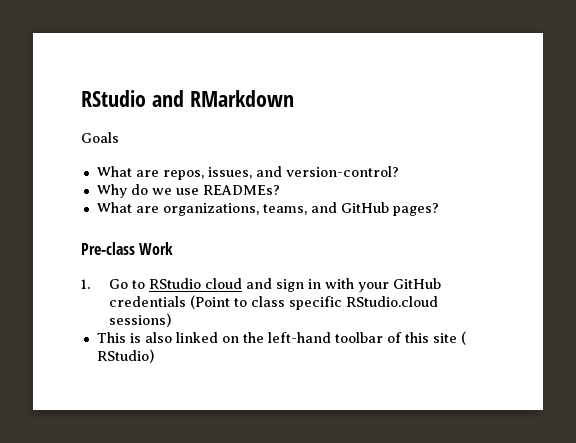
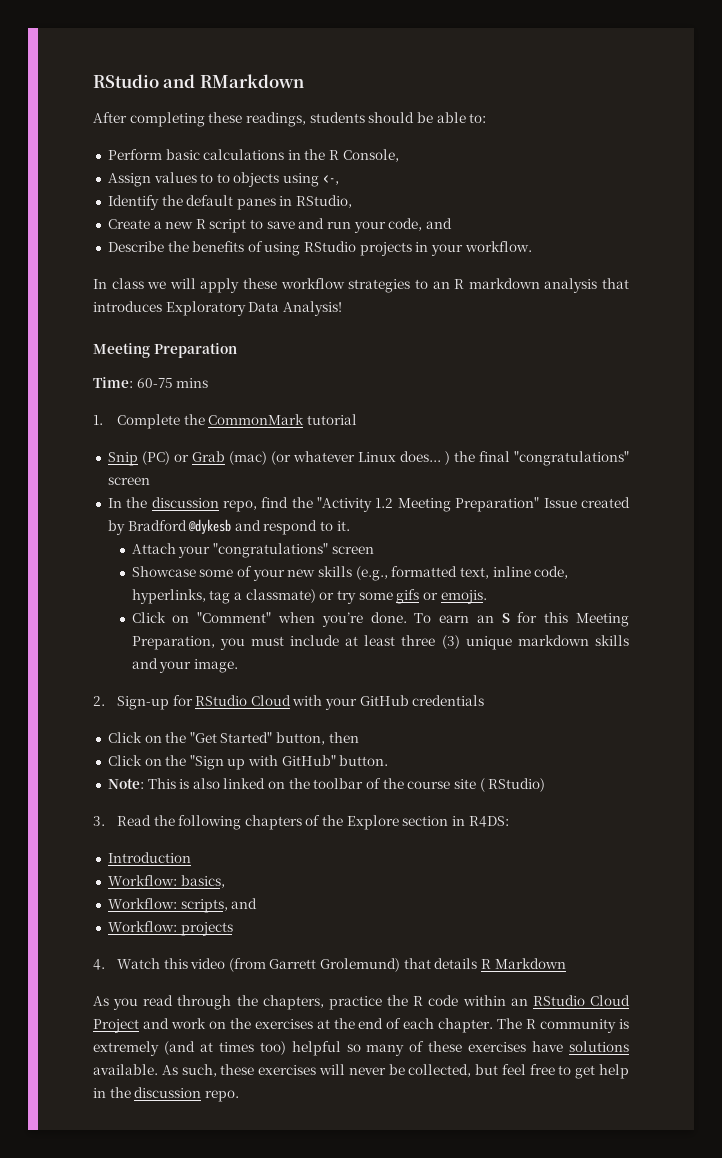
[81,132,119,143] [96,166,399,180] [96,184,280,198] [96,202,439,216] [81,242,174,255] [81,278,442,292] [109,295,439,310] [109,313,172,327] Goals // What are repos, issues, and version-control? // Why do we use READMEs? // What are organizations, teams, and GitHub pages? // Pre-class Work // 1. Go to RStudio cloud and sign in with your GitHub credentials (Point to class specific RStudio.cloud sessions) // -> [93,112,487,127] [107,149,399,162] [107,172,339,187] [107,195,353,210] [107,218,452,233] [107,241,532,256] [93,278,630,293] [93,301,342,316] [93,343,237,358] [93,377,209,388] [93,414,357,429] [107,451,629,466] [107,477,150,485] [107,497,630,512] [107,519,350,535] [131,543,374,558] [131,566,569,581] [131,589,487,604] [131,612,629,627] [131,635,629,650] [131,658,238,673] [93,695,485,710] [107,732,359,745] [107,755,389,770] [107,778,144,789] After completing these readings, students should be able to: // Perform basic calculations in the R Console, // Assign values to to objects using <-, // Identify the default panes in RStudio, // Create a new R script to save and run your code, and // Describe the benefits of using RStudio projects in your workflow. // In class we will apply these workflow strategies to an R markdown analysis that introduces Exploratory Data Analysis! // Meeting Preparation // Time: 60-75 mins // 1. Complete the CommonMark tutorial // Snip (PC) or Grab (mac) (or whatever Linux does... ) the final "congratulations" screen // In the discussion repo, find the "Activity 1.2 Meeting Preparation" Issue created by Bradford @dykesb and respond to it. // Attach your "congratulations" screen // Showcase some of your new skills (e.g., formatted text, inline code, hyperlinks, tag a classmate) or try some gifs or emojis. // Click on "Comment" when you’re done. To earn an S for this Meeting Preparation, you must include at least three (3) unique markdown skills and your image. // 2. Sign-up for RStudio Cloud with your GitHub credentials // Click on the "Get Started" button, then // Click on the "Sign up with GitHub" button. // Note:
[267,332,331,343] left-hand -> (310, 783) none
[404,332,429,343] this -> [382,778,451,789] the course
(154, 356) none -> [93,815,509,830] [107,852,191,863] [107,875,225,888] [107,898,258,913] [107,921,233,936] [93,958,566,972] [93,995,630,1010] [93,1018,629,1033] [93,1041,630,1056] [93,1064,629,1079] [93,1087,239,1102] // 3. Read the following chapters of the Explore section in R4DS: // Introduction // Workflow: basics, // Workflow: scripts, and // Workflow: projects // 4. Watch this video (from Garrett Grolemund) that details R Markdown // As you read through the chapters, practice the R code within an RStudio Cloud Project and work on the exercises at the end of each chapter. The R community is extremely (and at times too) helpful so many of these exercises have solutions available. As such, these exercises will never be collected, but feel free to get help in the discussion repo.

